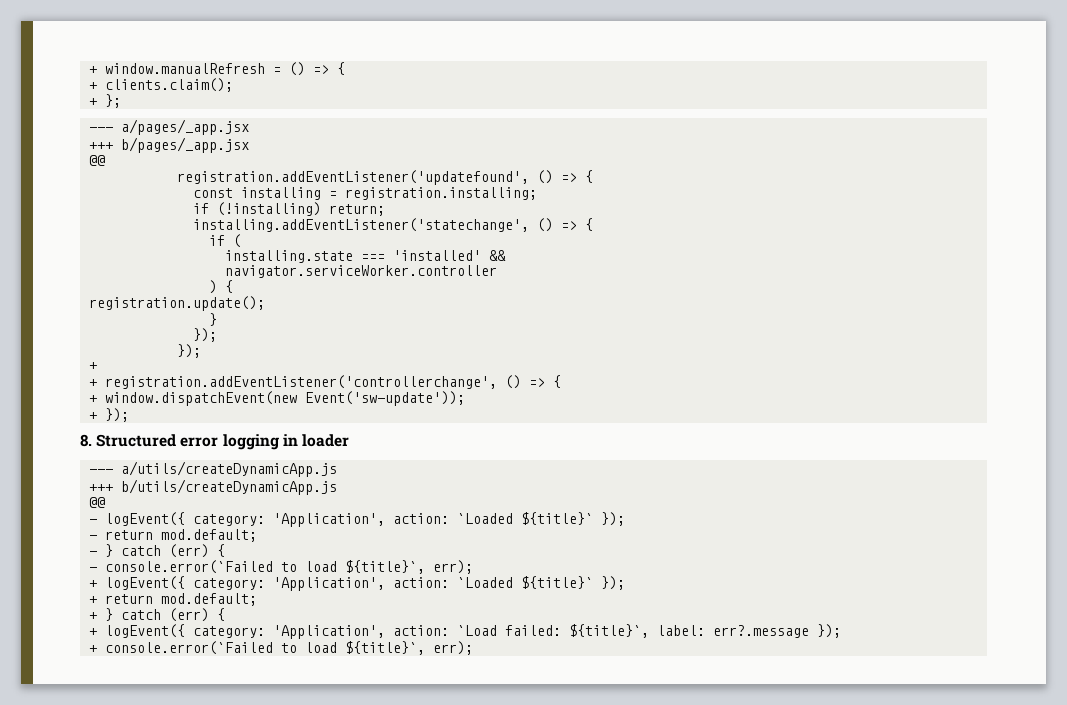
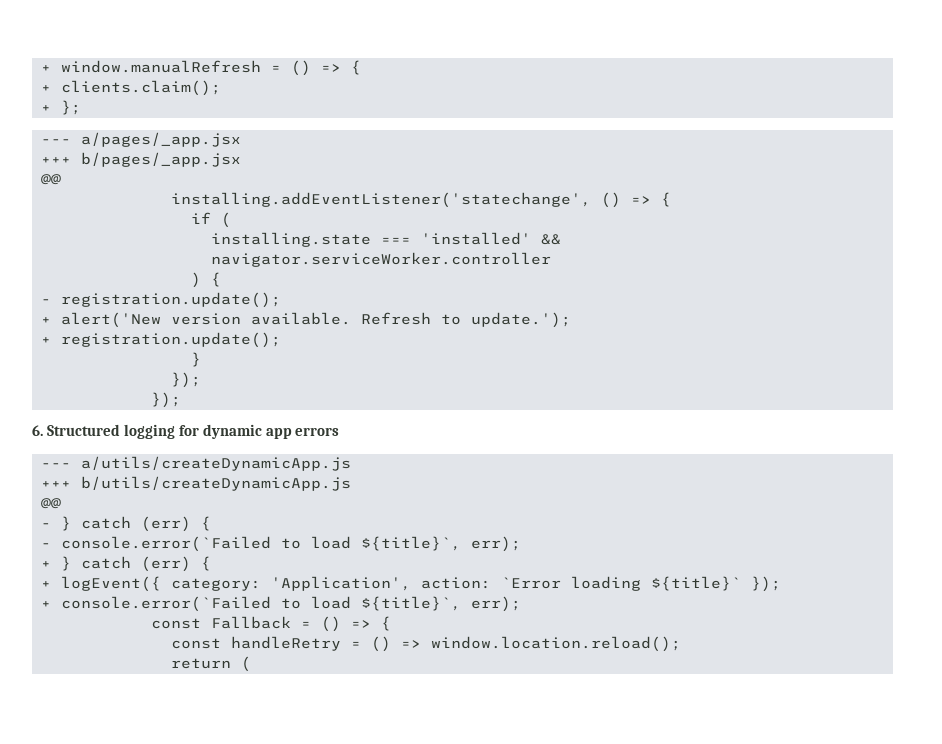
[177,170,594,185] [193,187,538,200] [193,202,386,216] // registration.addEventListener('updatefound', () => { // const installing = registration.installing; // if (!installing) return; -> (61, 179) none
[89,296,266,311] [209,313,218,326] [193,328,218,342] [177,344,202,358] [89,362,98,370] [89,375,562,389] [89,391,466,406] [89,408,130,422] [80,434,349,450] registration.update(); // } // }); // }); // + // + registration.addEventListener('controllerchange', () => { // + window.dispatchEvent(new Event('sw-update')); // + }); // 8. Structured error logging in loader -> [40,292,281,308] [40,312,571,328] [40,332,281,348] [190,352,201,367] [170,372,201,388] [150,392,181,408] [32,424,340,439] - registration.update(); // + alert('New version available. Refresh to update.'); // + registration.update(); // } // }); // }); // 6. Structured logging for dynamic app errors
[89,512,626,527] [89,529,258,542] // - logEvent({ category: 'Application', action: `Loaded ${title}` }); // - return mod.default; -> (61, 503) none
[89,576,626,591] [89,593,258,606] // + logEvent({ category: 'Application', action: `Loaded ${title}` }); // + return mod.default; -> (521, 544) none
[457,624,810,638] `Load failed: ${title}`, label: err?.message -> [500,576,741,591] `Error loading ${title}`
(474, 648) none -> [150,616,391,632] [170,636,681,652] [170,656,251,672] // const Fallback = () => { // const handleRetry = () => window.location.reload(); // return (

